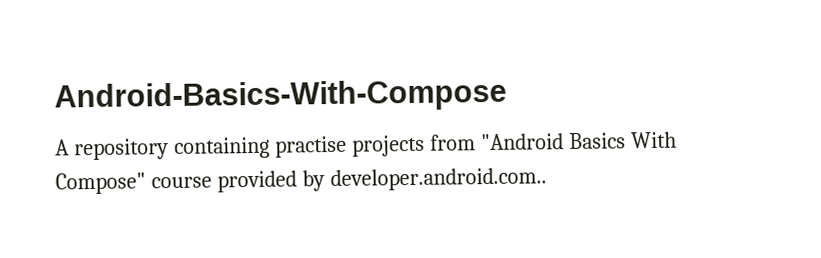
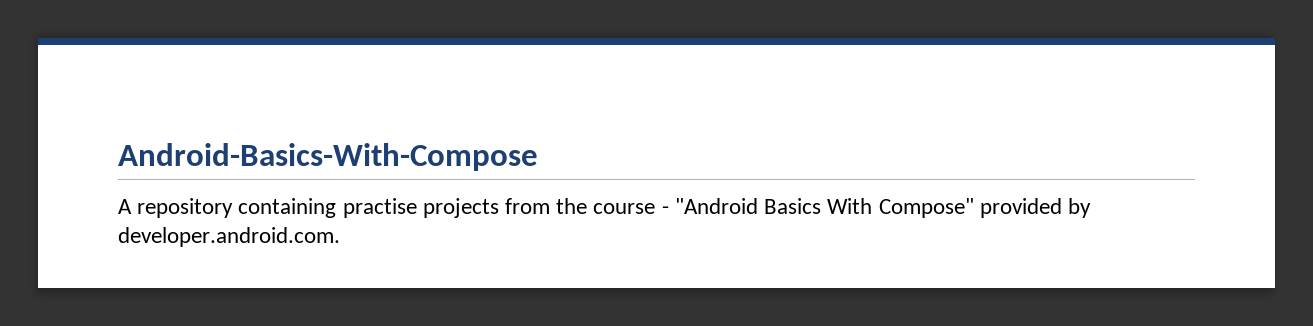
(476, 142) none -> [556,198,669,214] the course -
[150,176,212,189] course -> (974, 208) none
[329,167,547,192] developer.android.com.. -> [118,227,340,247] developer.android.com.

